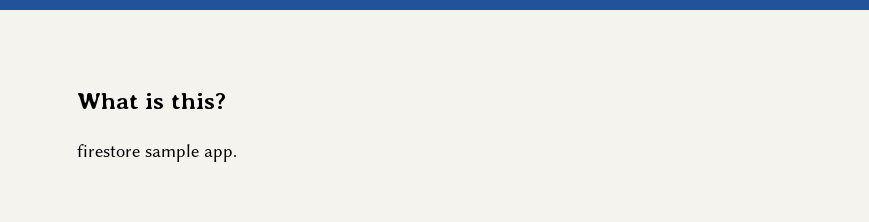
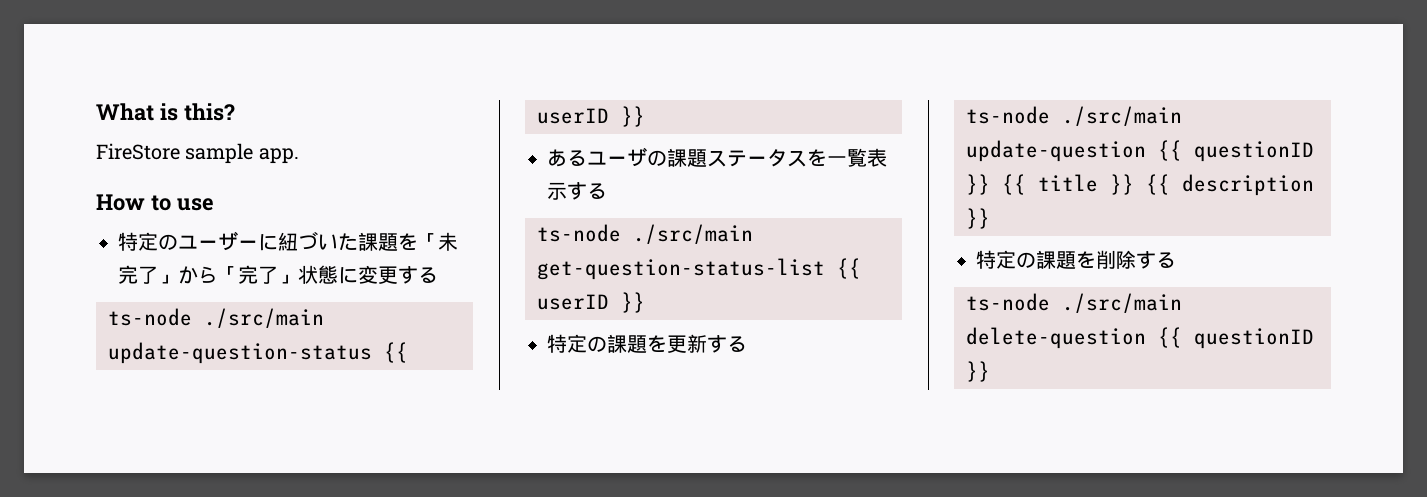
[77,144,140,157] firestore -> [96,143,180,160] FireStore
(237, 155) none -> [96,194,214,211] [118,231,458,251] [118,265,438,284] [108,308,324,328] [108,342,408,364] [537,106,645,127] [547,147,887,167] [547,182,607,200] [537,224,753,244] [537,258,861,280] [537,292,645,313] [547,334,747,353] [966,106,1182,126] [966,140,1314,162] [966,174,1314,196] [966,208,990,229] [976,250,1176,269] [966,293,1182,313] [966,327,1314,349] [966,361,990,382] // How to use // 特定のユーザーに紐づいた課題を「未完了」から「完了」状態に変更する // ts-node ./src/main update-question-status {{ userID }} // あるユーザの課題ステータスを一覧表示する // ts-node ./src/main get-question-status-list {{ userID }} // 特定の課題を更新する // ts-node ./src/main update-question {{ questionID }} {{ title }} {{ description }} // 特定の課題を削除する // ts-node ./src/main delete-question {{ questionID }}

